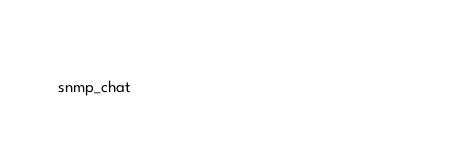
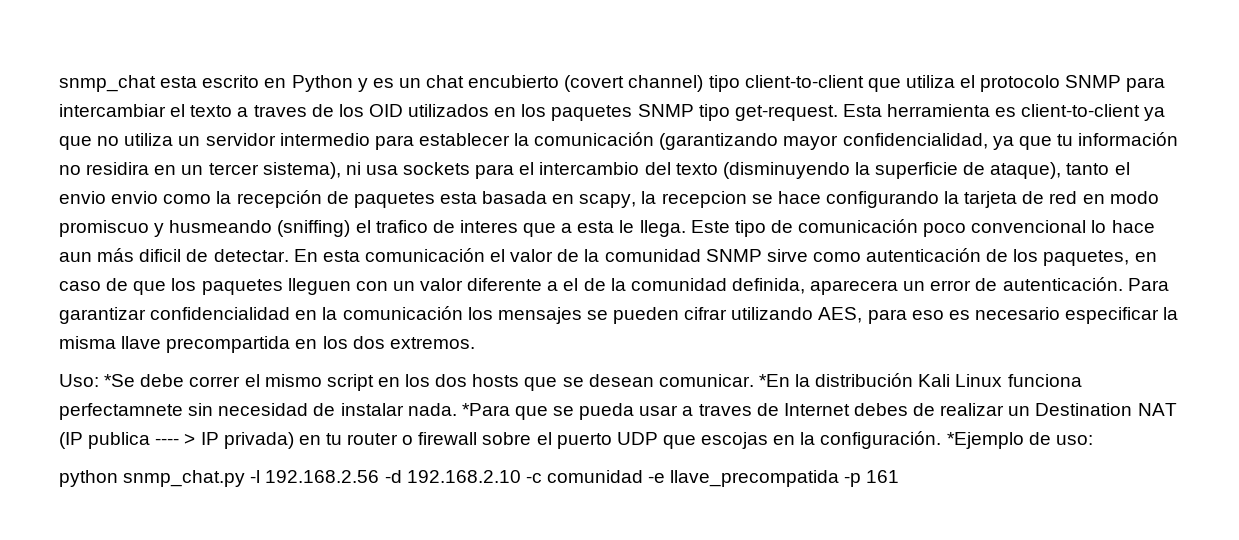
(130, 88) none -> [160,75,1166,92] [59,104,1166,121] [59,132,1179,150] [59,162,1130,179] [59,190,1159,208] [59,219,1155,237] [59,248,1157,266] [59,277,1169,295] [59,306,1179,324] [59,336,475,353] [59,373,1082,391] [59,403,1177,420] [59,431,1093,449] [59,470,900,487] esta escrito en Python y es un chat encubierto (covert channel) tipo client-to-client que utiliza el protocolo SNMP para intercambiar el texto a traves de los OID utilizados en los paquetes SNMP tipo get-request. Esta herramienta es client-to-client ya que no utiliza un servidor intermedio para establecer la comunicación (garantizando mayor confidencialidad, ya que tu información no residira en un tercer sistema), ni usa sockets para el intercambio del texto (disminuyendo la superficie de ataque), tanto el envio envio como la recepción de paquetes esta basada en scapy, la recepcion se hace configurando la tarjeta de red en modo promiscuo y husmeando (sniffing) el trafico de interes que a esta le llega. Este tipo de comunicación poco convencional lo hace aun más dificil de detectar. En esta comunicación el valor de la comunidad SNMP sirve como autenticación de los paquetes, en caso de que los paquetes lleguen con un valor diferente a el de la comunidad definida, aparecera un error de autenticación. Para garantizar confidencialidad en la comunicación los mensajes se pueden cifrar utilizando AES, para eso es necesario especificar la misma llave precompartida en los dos extremos. // Uso: *Se debe correr el mismo script en los dos hosts que se desean comunicar. *En la distribución Kali Linux funciona perfectamnete sin necesidad de instalar nada. *Para que se pueda usar a traves de Internet debes de realizar un Destination NAT (IP publica ---- > IP privada) en tu router o firewall sobre el puerto UDP que escojas en la configuración. *Ejemplo de uso: // python snmp_chat.py -l 192.168.2.56 -d 192.168.2.10 -c comunidad -e llave_precompatida -p 161

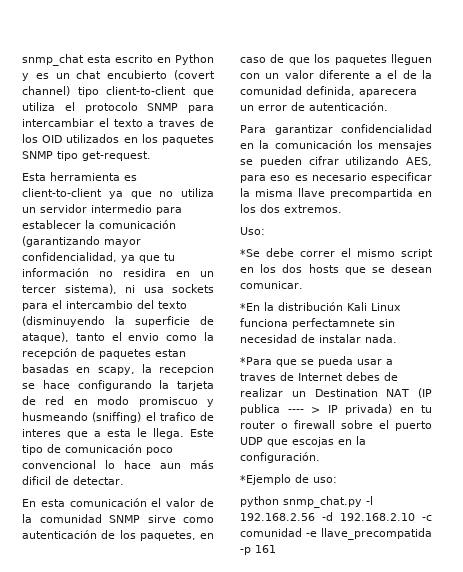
(838, 113) none -> (151, 156) //
[111,191,159,204] envio -> (160, 337) none
[439,191,548,204] esta basada -> [155,349,186,357] [22,364,69,373] estan basadas
(289, 255) none -> (124, 480) //
(1123, 284) none -> (388, 106) //
(99, 380) none -> (265, 231) //
(754, 380) none -> (303, 285) //
(457, 409) none -> (397, 338) //
(942, 440) none -> (320, 457) //

